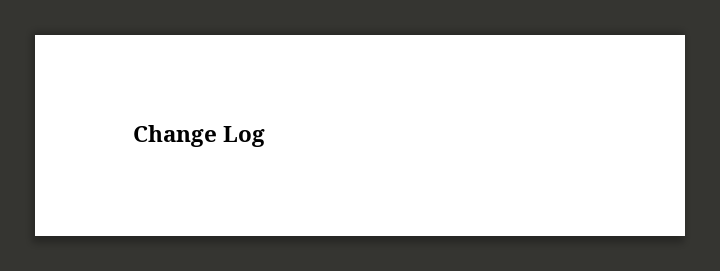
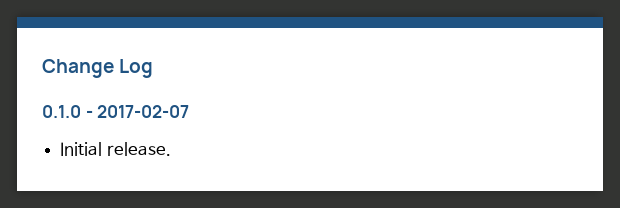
(266, 136) none -> [42,105,190,118] [60,142,171,156] // 0.1.0 - 2017-02-07 // Initial release.

